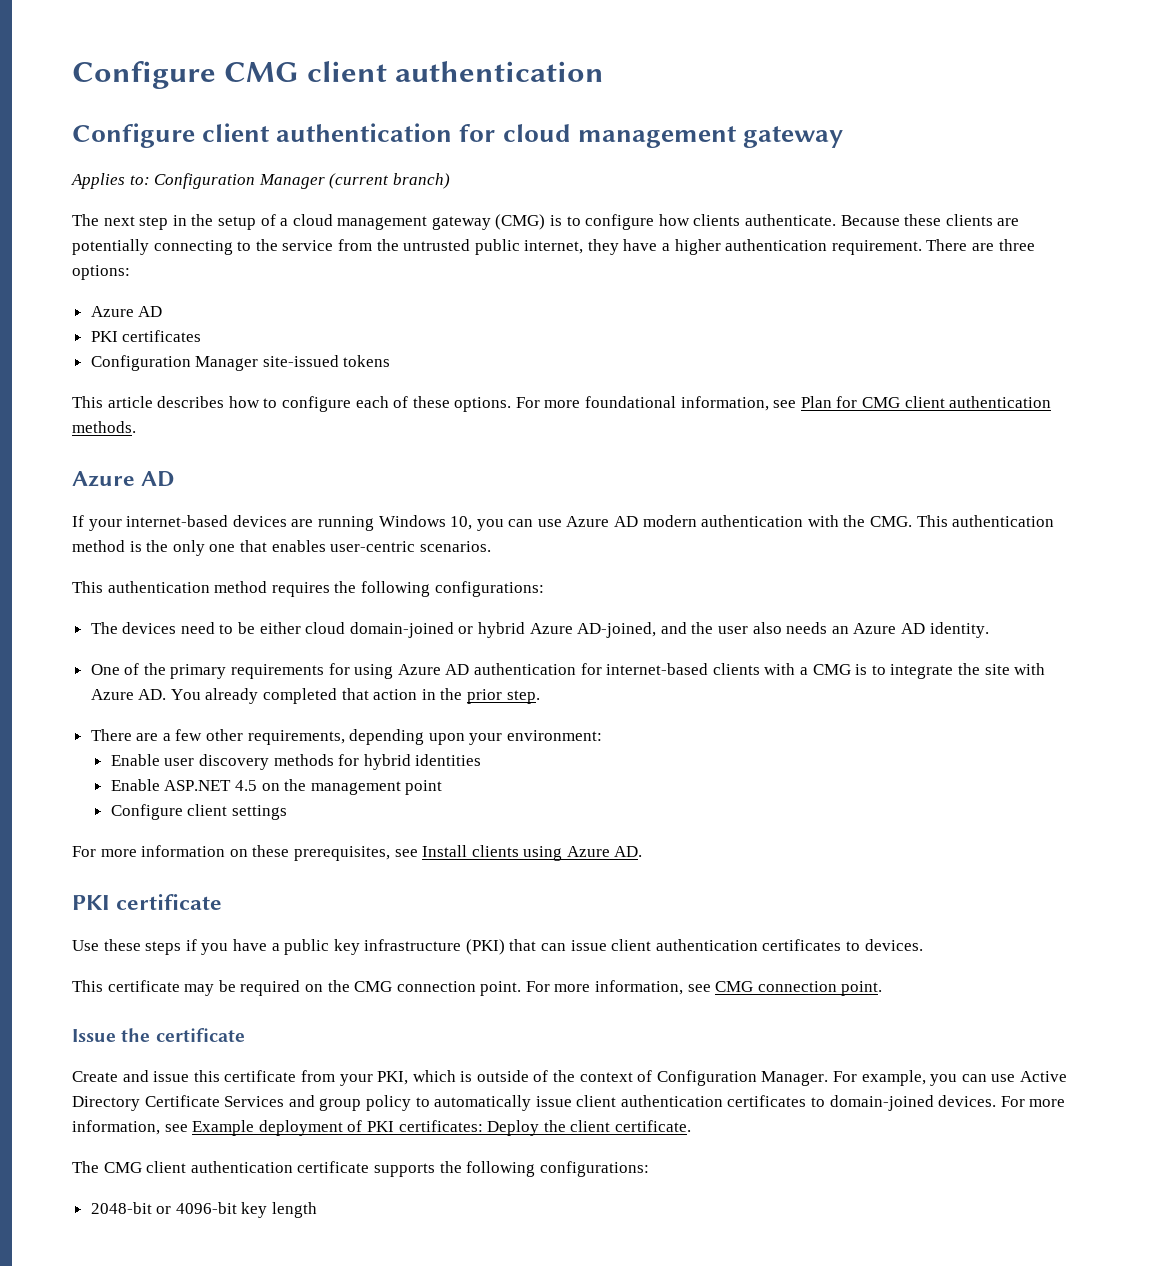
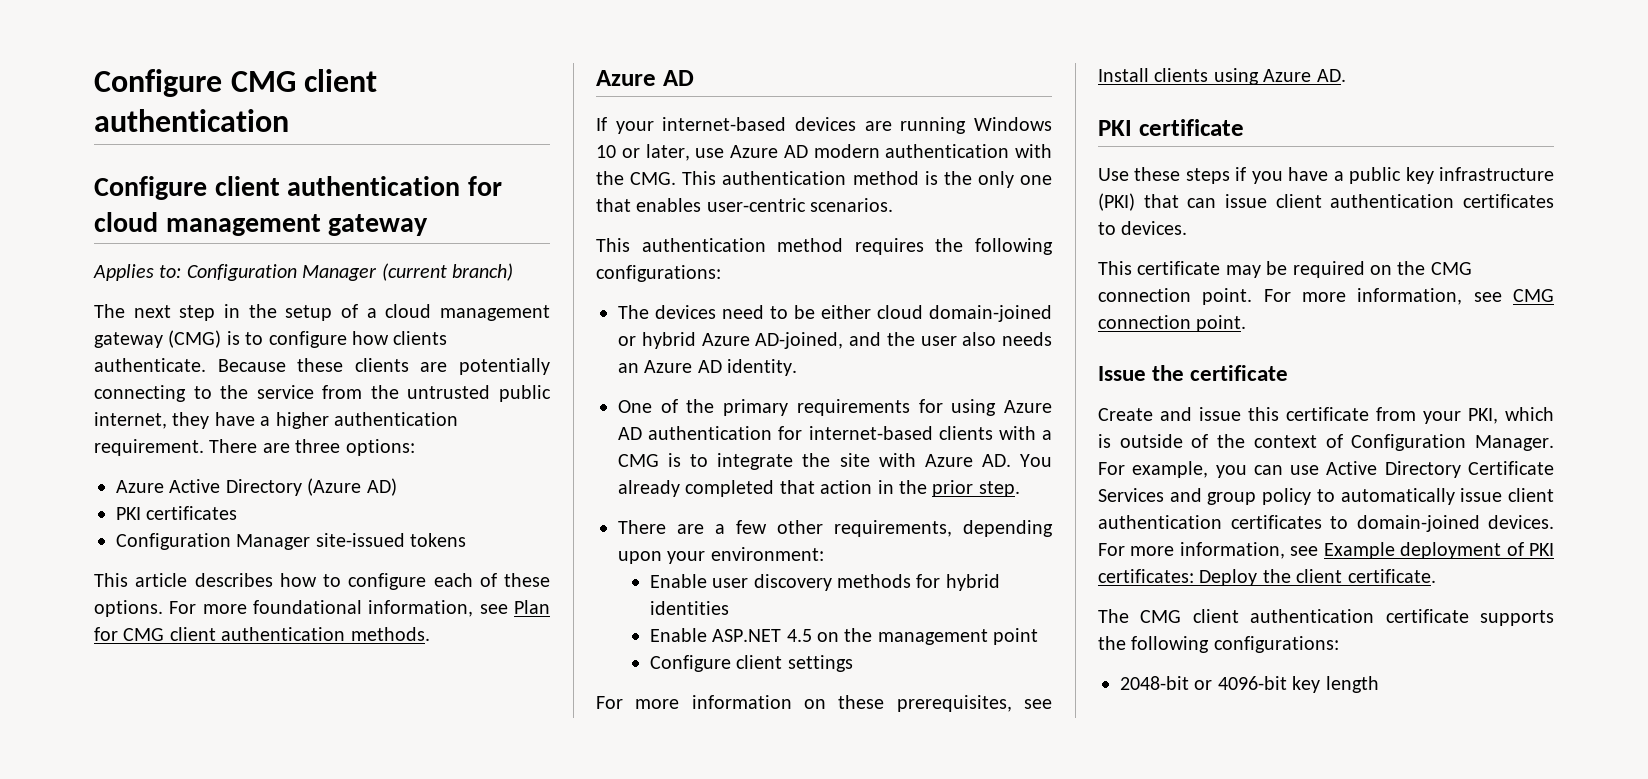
[138,306,163,317] AD -> [169,478,397,496] Active Directory (Azure AD)
[450,516,534,531] 10, you can -> [596,144,690,161] 10 or later,

